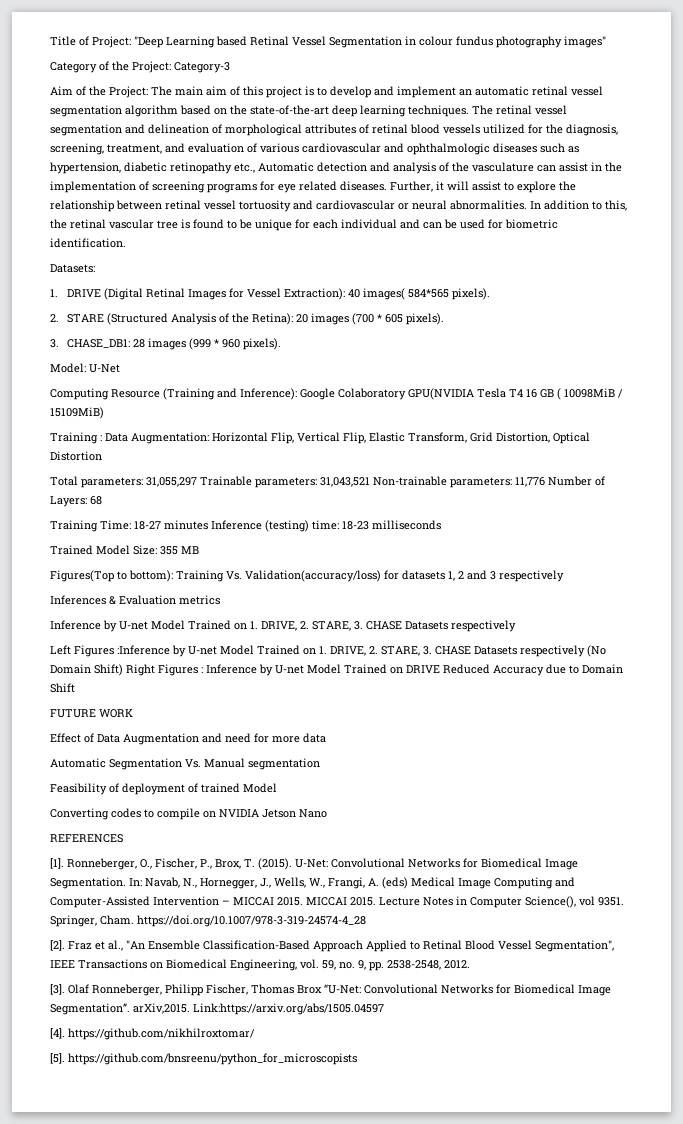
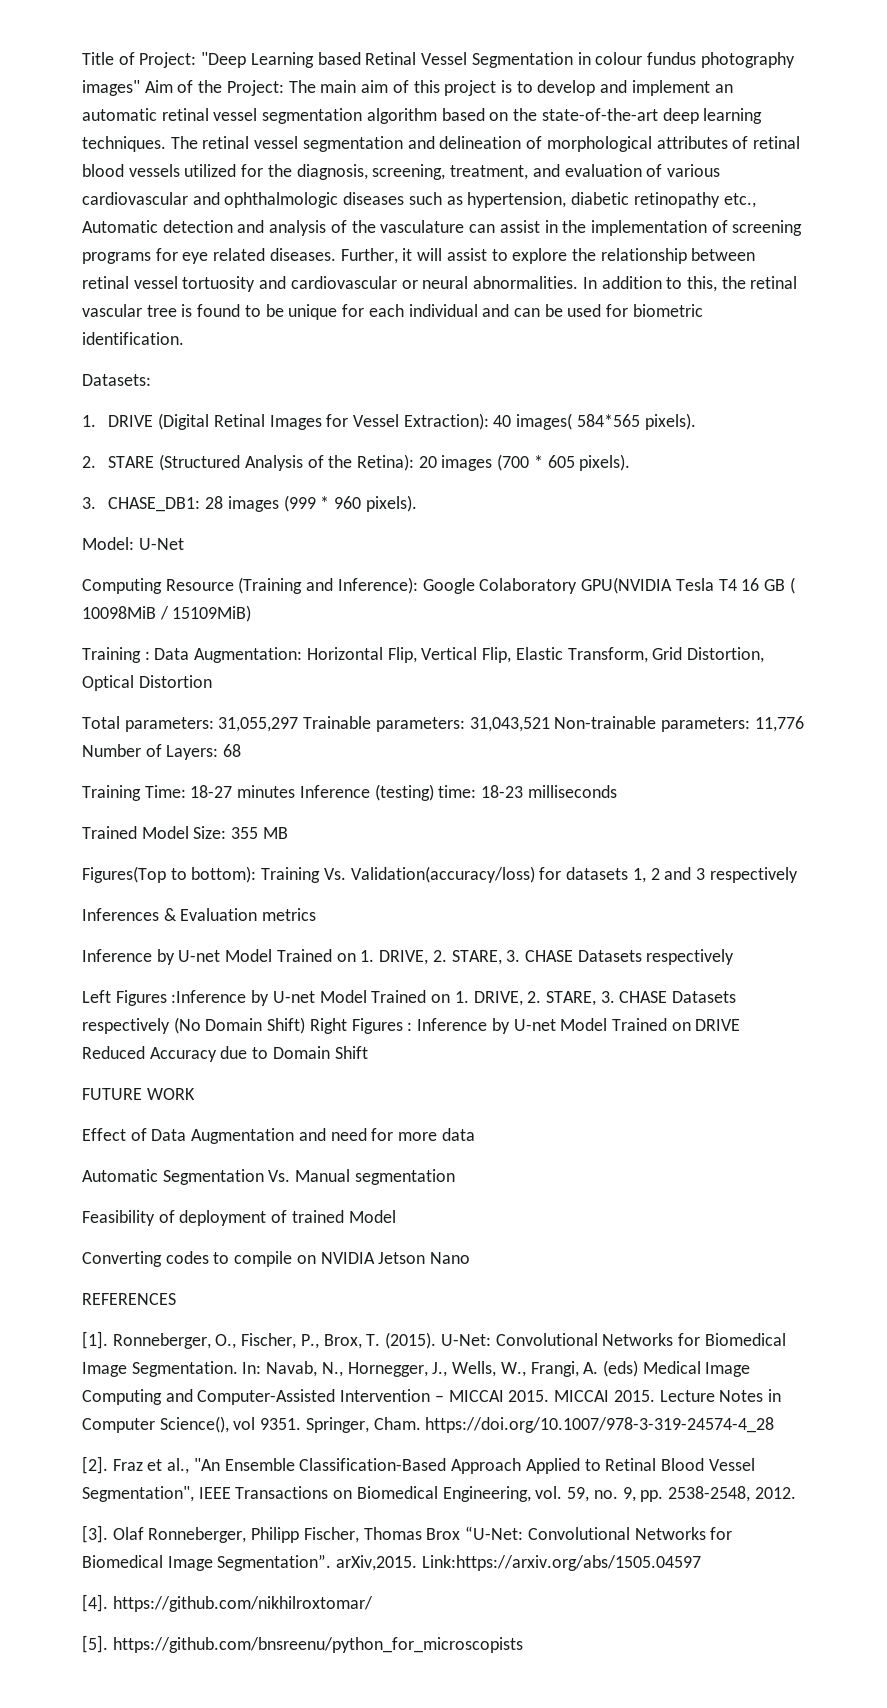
[50,61,230,73] // Category of the Project: Category-3 // -> (140, 88) none

